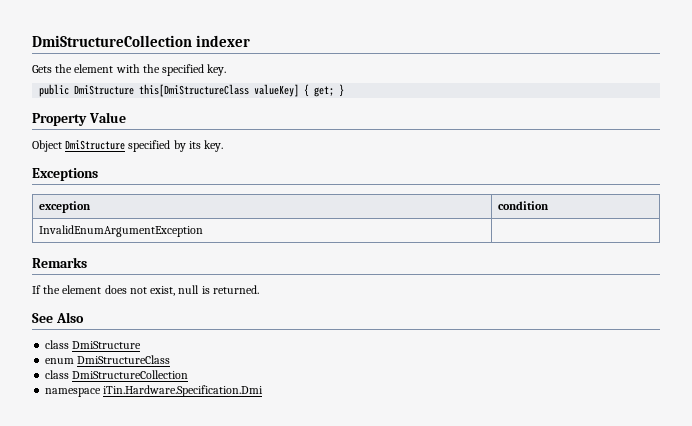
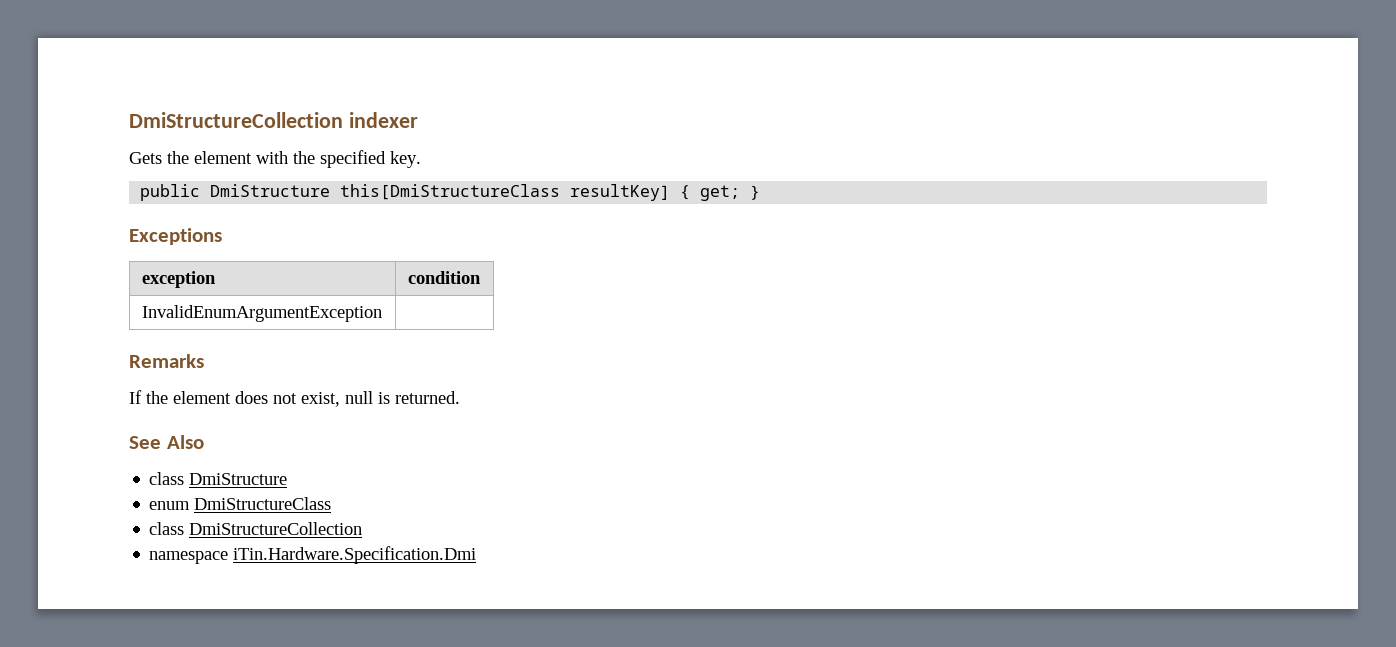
[254,84,300,97] valueKey] -> [570,184,671,201] resultKey]
[32,112,126,126] [32,140,224,152] // Property Value // Object DmiStructure specified by its key. -> (761, 192) none

